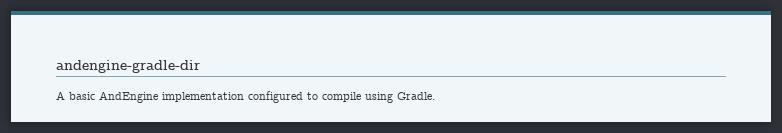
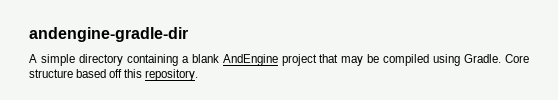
[69,91,435,103] basic AndEngine implementation configured to compile using Gradle. -> [40,54,529,66] [29,69,199,81] simple directory containing a blank AndEngine project that may be compiled using Gradle. Core structure based off this repository.

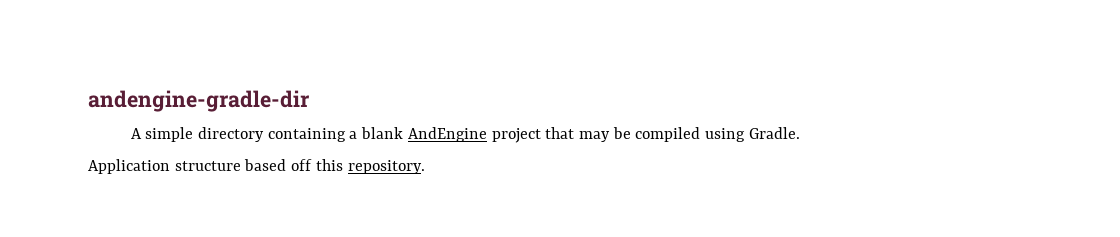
[505,54,529,63] Core -> [88,159,170,174] // Application

